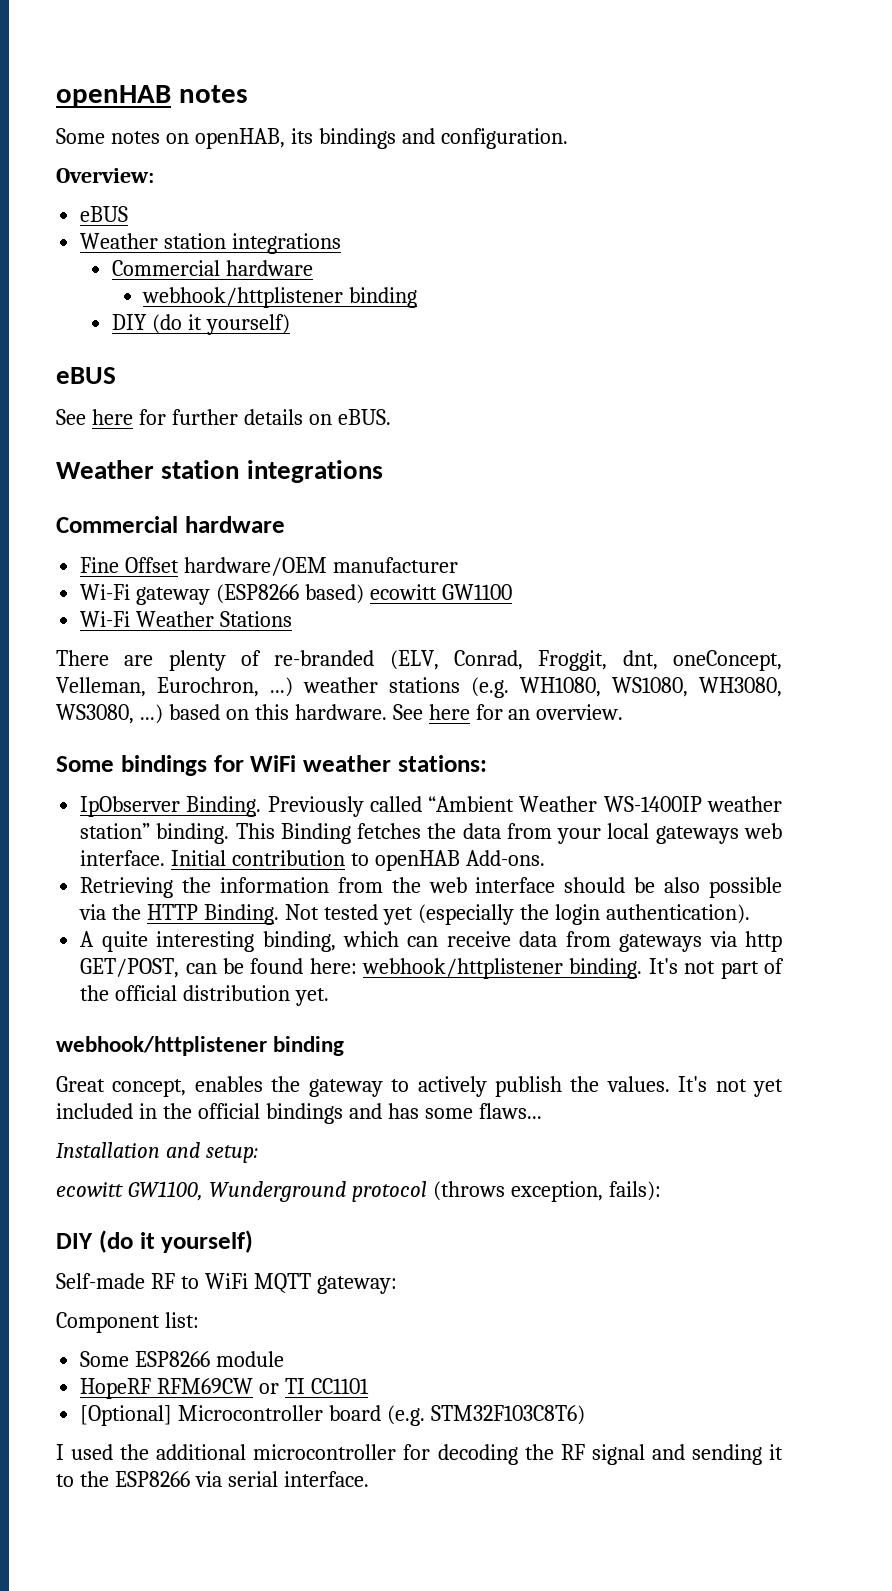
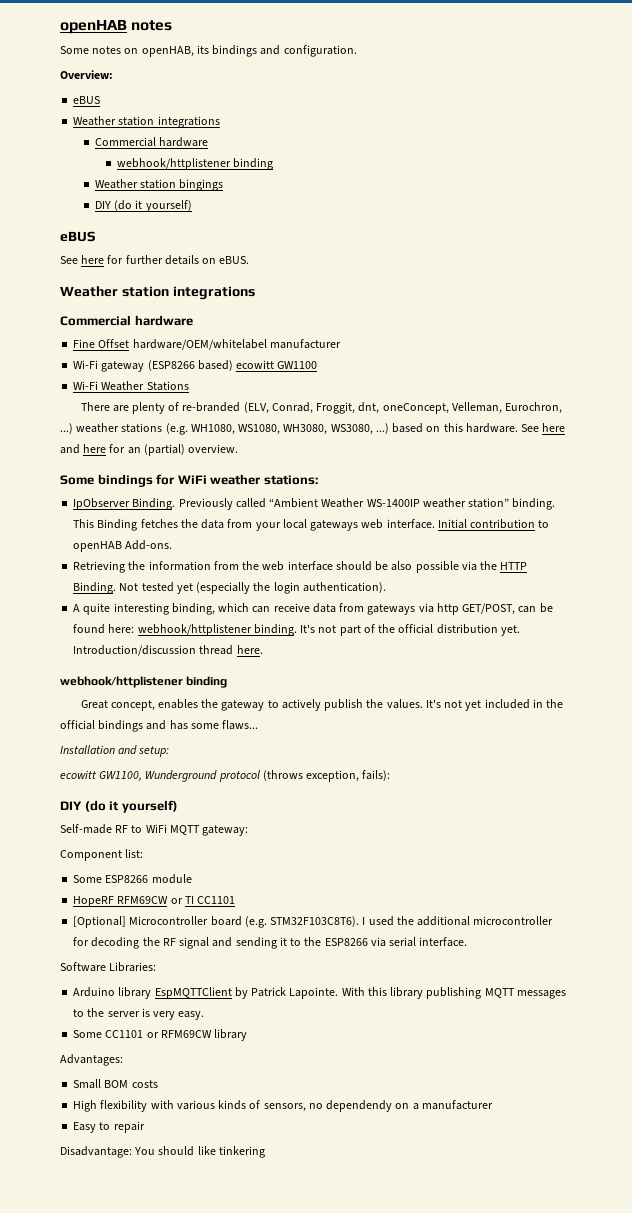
(418, 297) none -> [95,179,224,191] // Weather station bingings
[184,557,328,576] hardware/OEM -> [132,339,267,350] hardware/OEM/whitelabel
(470, 712) none -> [60,444,107,454] and here
(531, 714) none -> [143,444,185,456] (partial)
(330, 997) none -> [73,645,263,656] Introduction/discussion thread here.
[430,1405,585,1425] STM32F103C8T6) // -> [270,916,360,927] STM32F103C8T6).
(369, 1479) none -> [60,962,157,972] [73,987,566,999] [73,1008,205,1020] [73,1029,248,1041] [60,1054,123,1066] [73,1079,158,1089] [73,1100,493,1112] [73,1121,145,1133] [60,1146,265,1158] // Software Libraries: // Arduino library EspMQTTClient by Patrick Lapointe. With this library publishing MQTT messages to the server is very easy. // Some CC1101 or RFM69CW library // Advantages: // Small BOM costs // High flexibility with various kinds of sensors, no dependendy on a manufacturer // Easy to repair // Disadvantage: You should like tinkering

